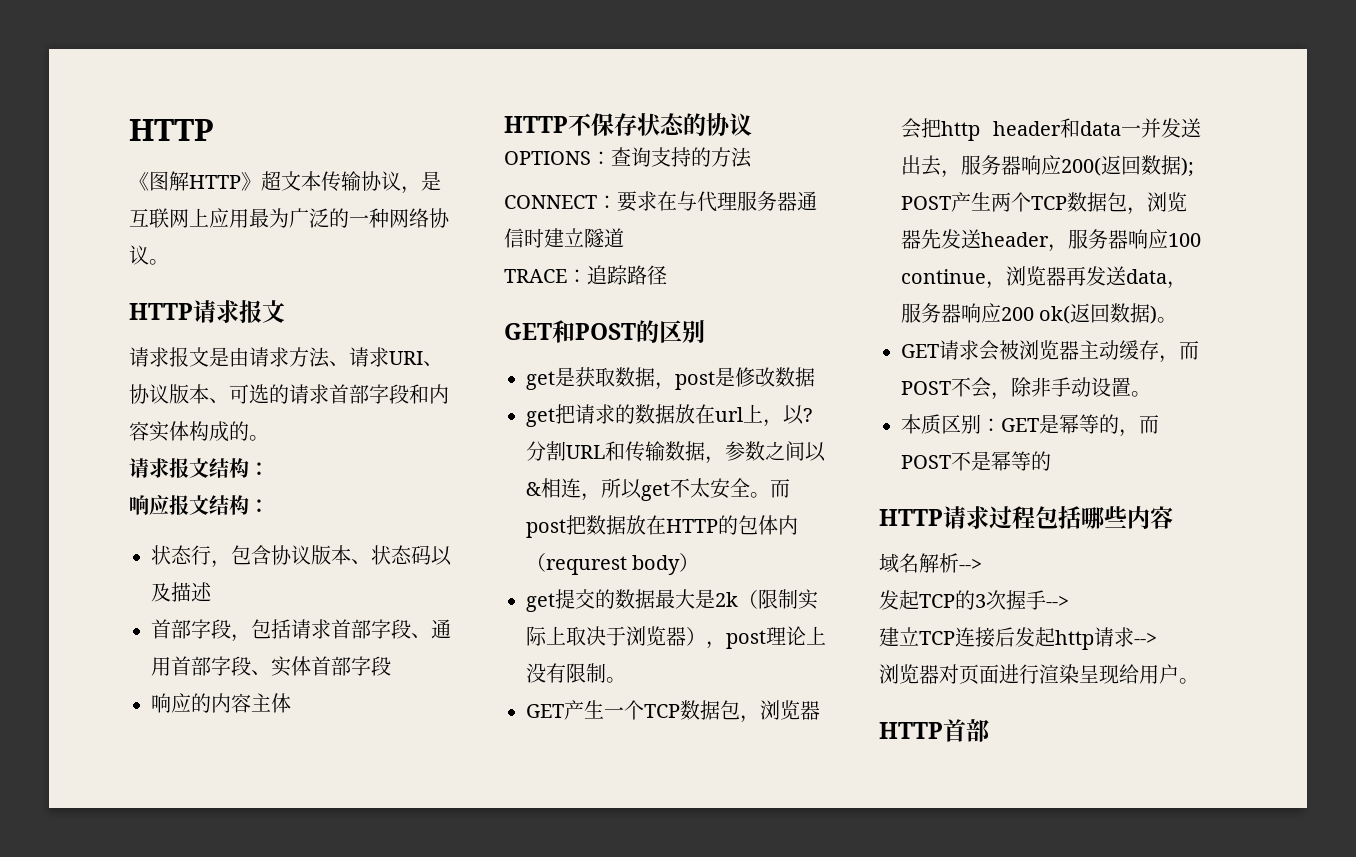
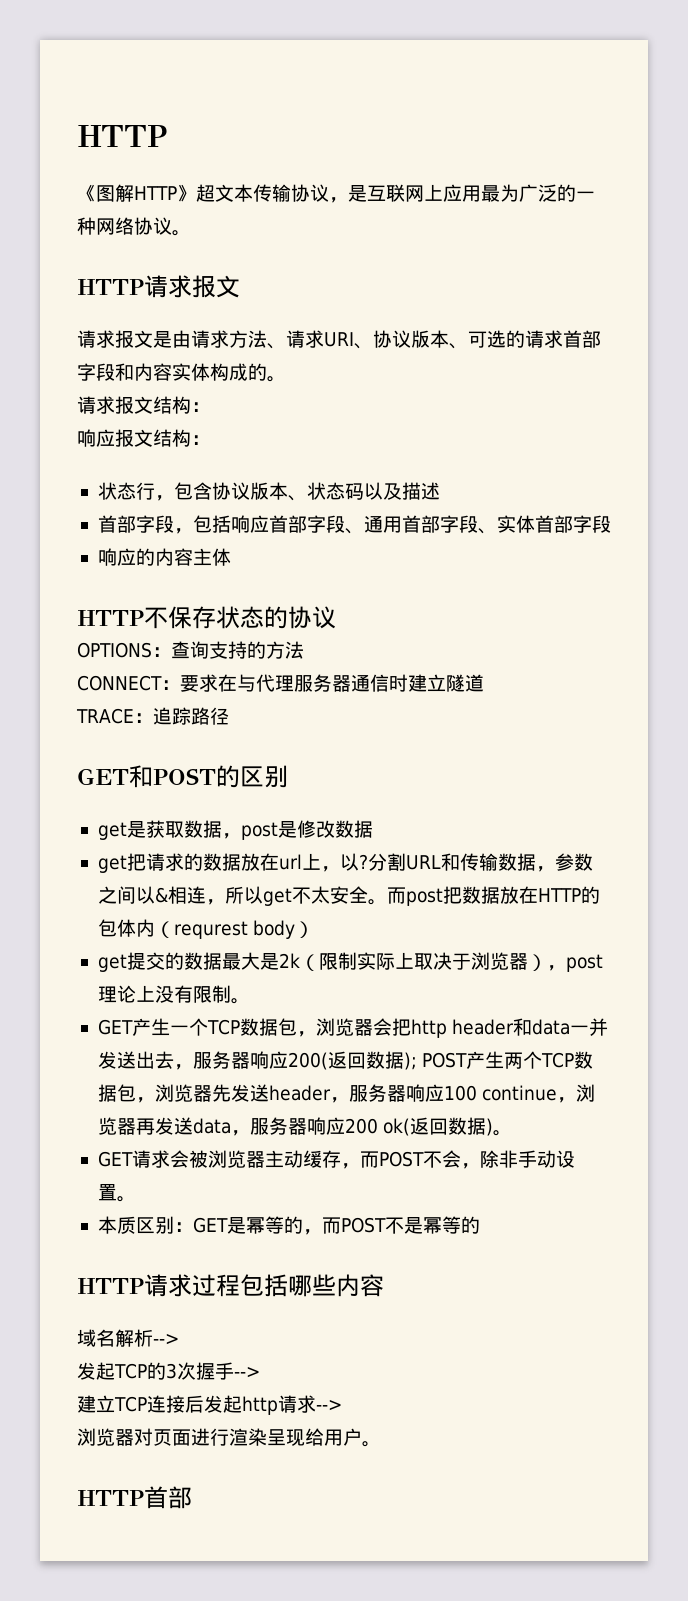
[291,619,331,639] 请求 -> [230,515,269,533] 响应

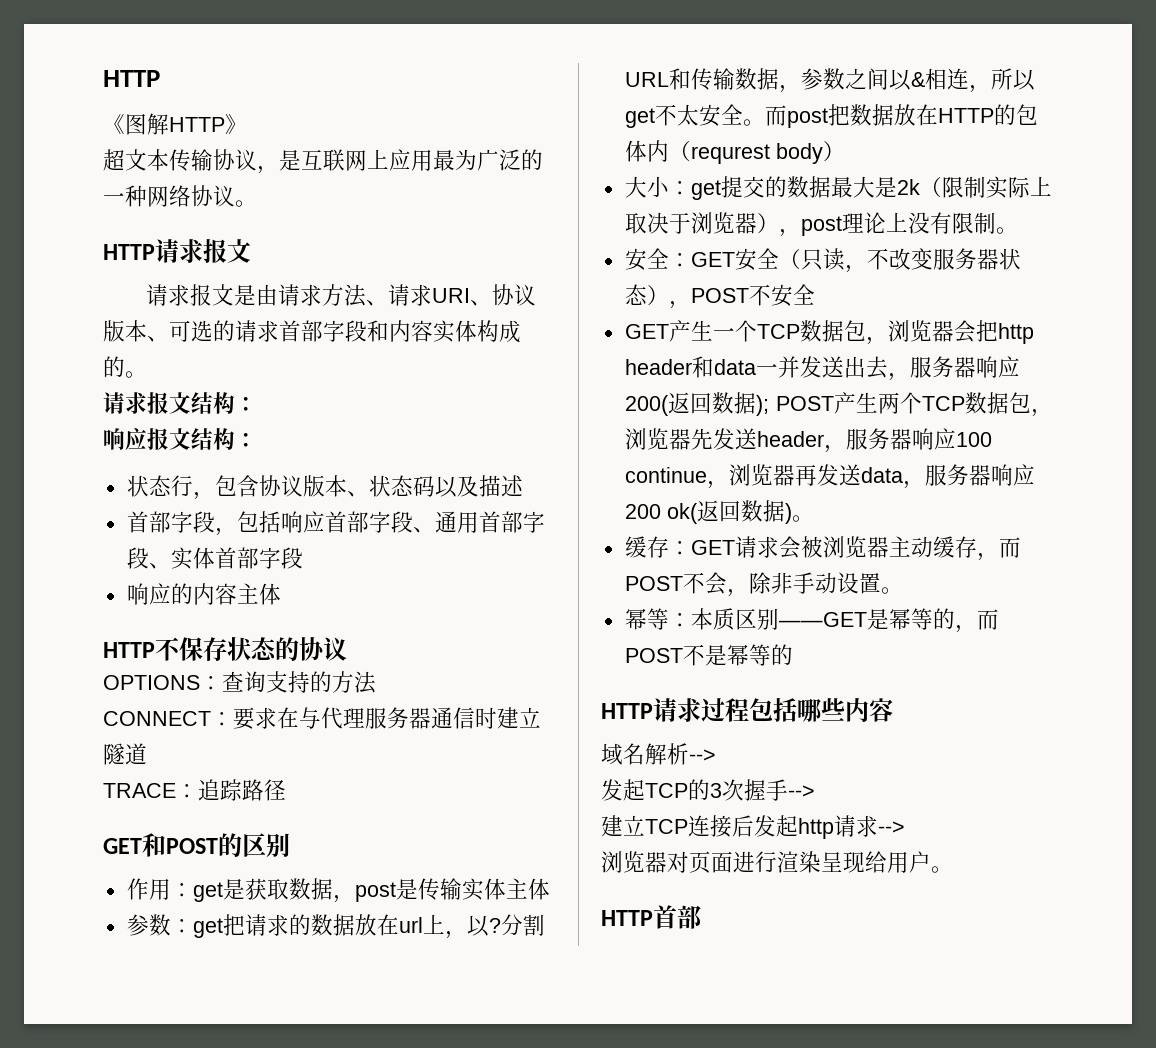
(196, 193) none -> (247, 124) //
(288, 776) none -> [126,878,193,900] 作用：
[296,820,373,838] 修改数据 // -> [417,878,550,901] [126,914,193,936] 传输实体主体 // 参数：
(315, 929) none -> [624,176,691,198] 大小：
(250, 1001) none -> [624,248,1021,273] [624,284,815,309] // 安全：GET安全（只读，不改变服务器状态），POST不安全
(513, 1133) none -> [624,536,691,558] 缓存：
(136, 1199) none -> [624,608,691,630] 幂等：
[173,1217,228,1233] ：GET -> [778,612,867,627] ——GET

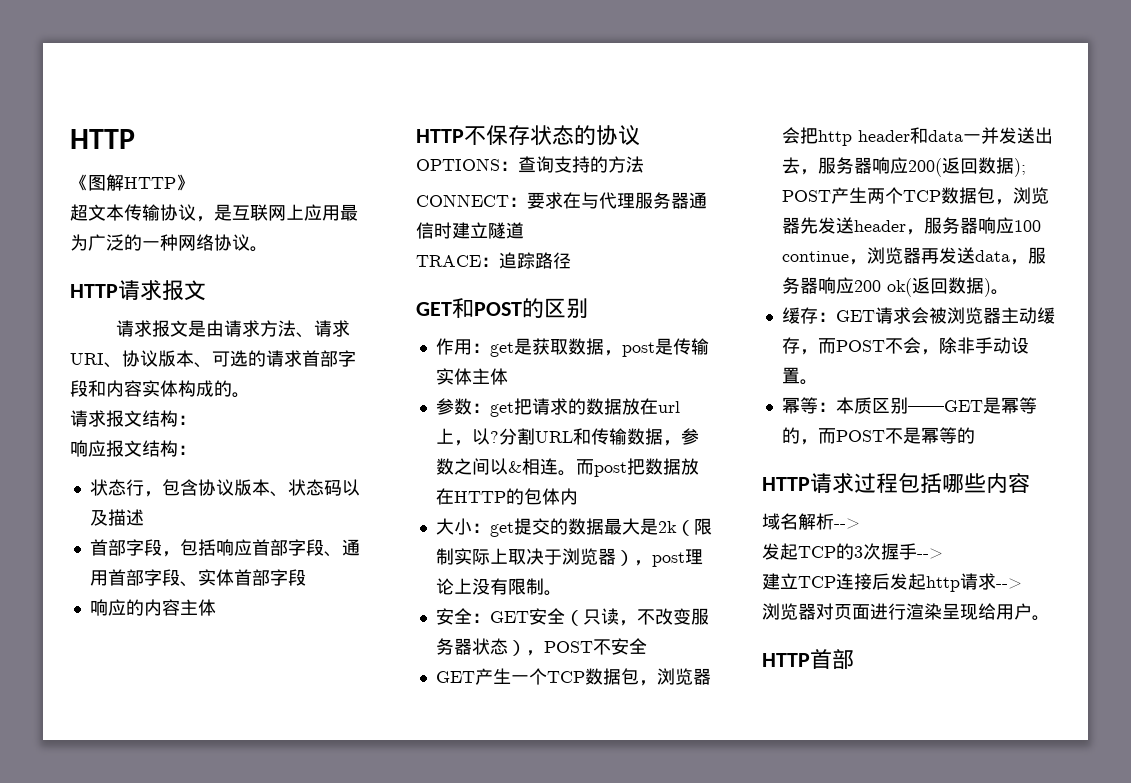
[968,68,1035,93] [624,104,743,128] ，所以get不太安全 -> (558, 466) none
[668,141,845,164] （requrest body） -> (578, 496) none

